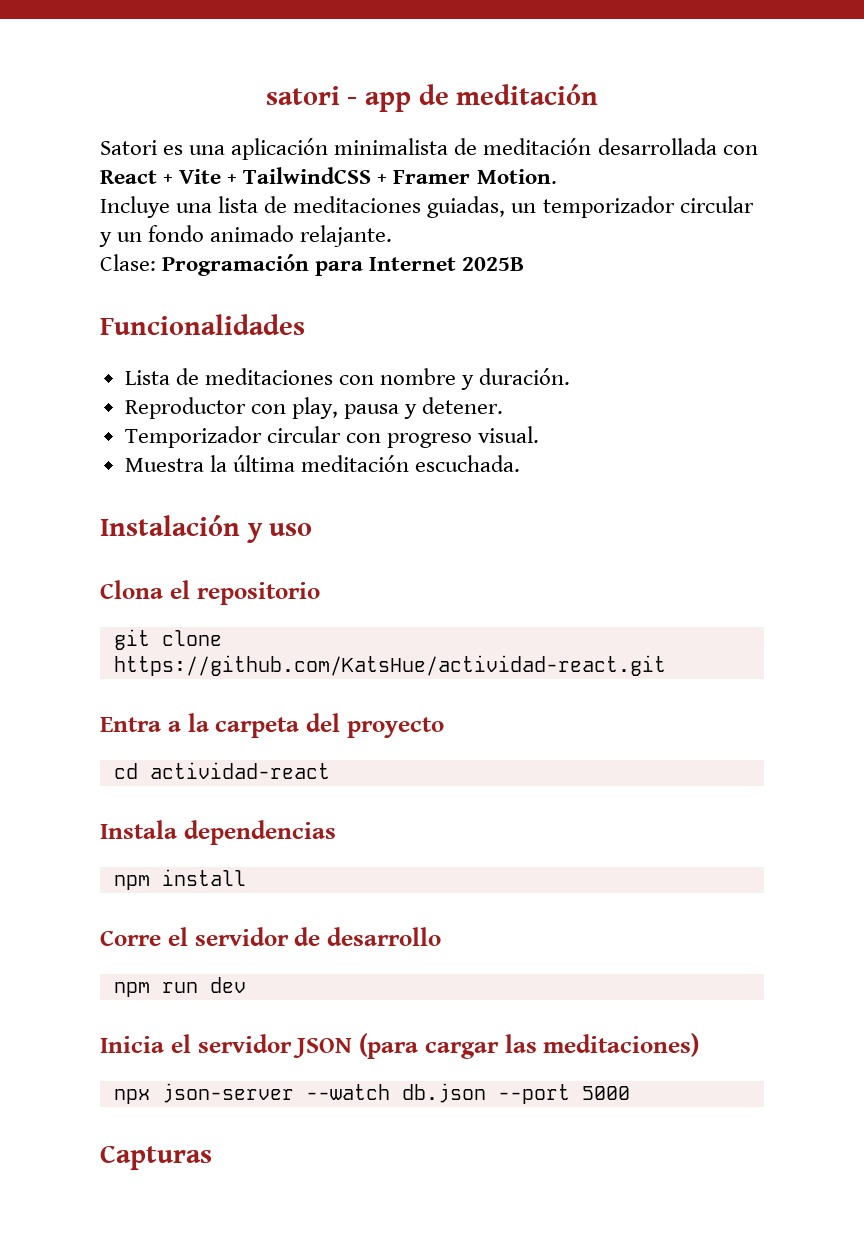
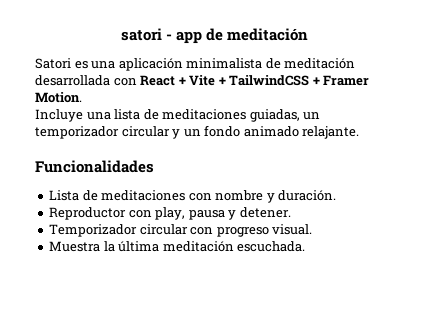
[100,254,525,276] // Clase: Programación para Internet 2025B -> (360, 132) none
[100,515,313,543] [100,580,320,605] [113,629,222,650] [113,655,666,676] [100,713,444,738] [113,762,330,779] [100,820,336,845] [113,869,246,890] [100,927,441,946] [113,977,246,997] [100,1033,700,1059] [113,1083,630,1104] [100,1145,212,1170] // Instalación y uso // Clona el repositorio // git clone https://github.com/KatsHue/actividad-react.git // Entra a la carpeta del proyecto // cd actividad-react // Instala dependencias // npm install // Corre el servidor de desarrollo // npm run dev // Inicia el servidor JSON (para cargar las meditaciones) // npx json-server --watch db.json --port 5000 // Capturas -> (306, 246) none

